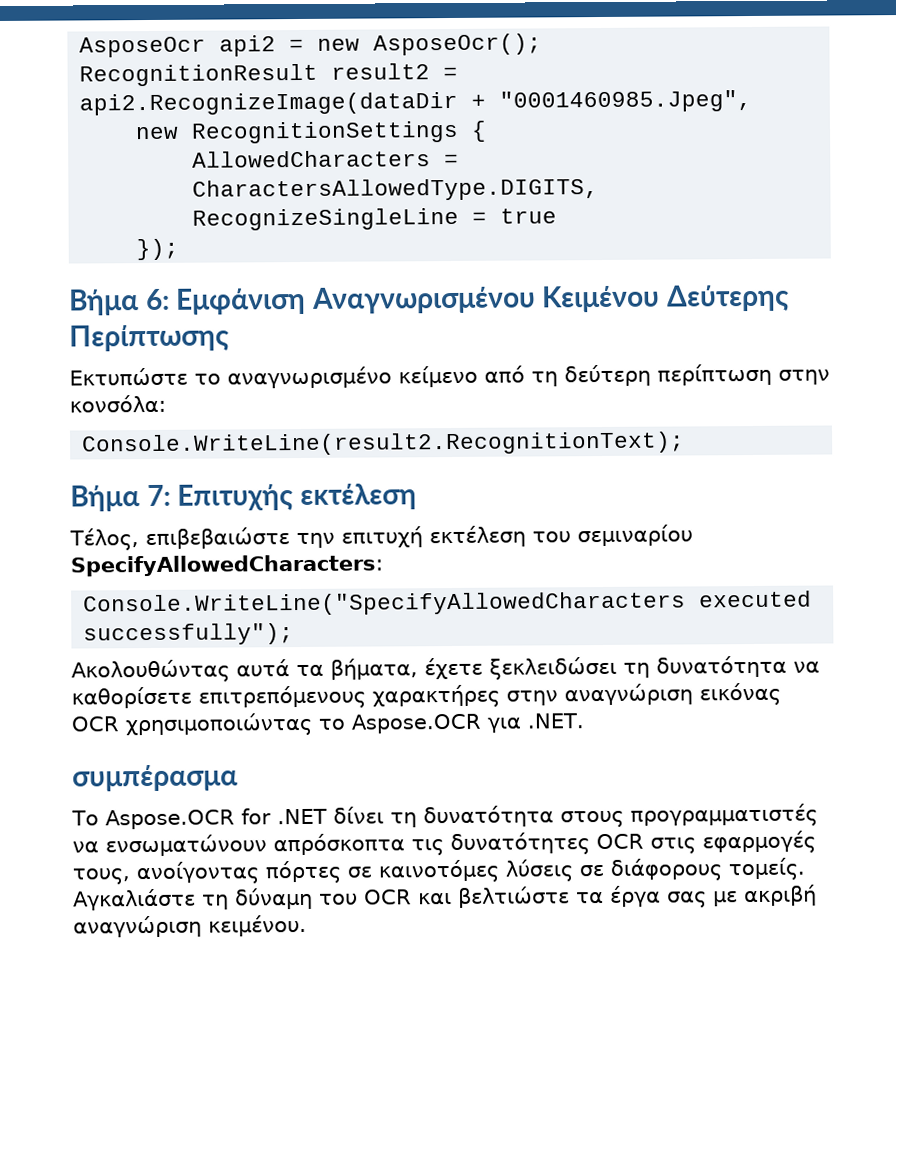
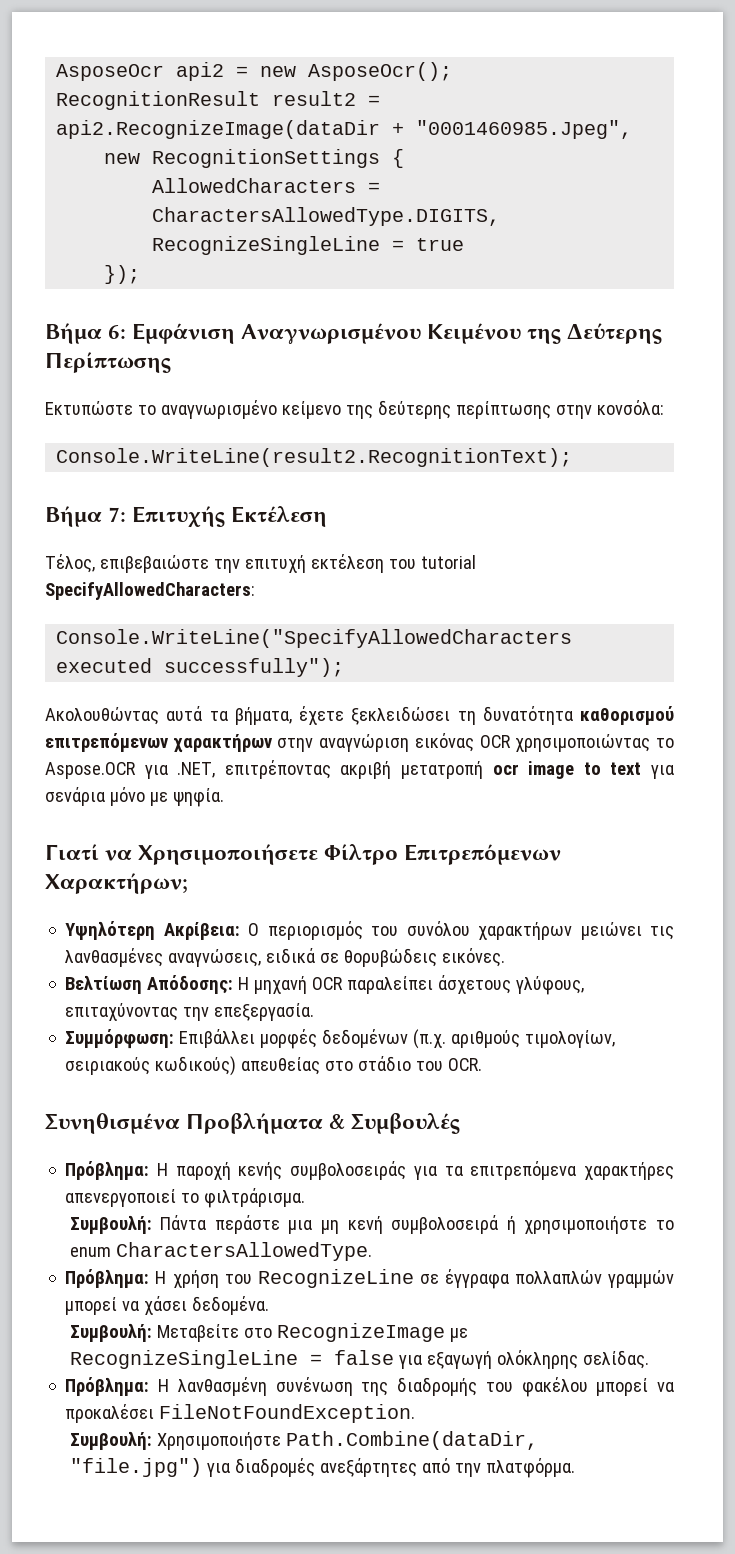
(661, 299) none -> [527,328,562,344] της
[484,363,772,387] από τη δεύτερη περίπτωση -> [345,400,551,419] της δεύτερης περίπτωσης
[299,483,417,511] εκτέλεση -> [231,506,328,527] Εκτέλεση
[577,524,693,547] σεμιναρίου -> [420,555,476,569] tutorial
[793,661,820,673] [71,684,500,709] να καθορίσετε επιτρεπόμενους χαρακτήρες -> [580,706,674,725] [45,733,273,753] καθορισμού επιτρεπόμενων χαρακτήρων
[527,713,584,729] [72,764,238,792] [71,803,818,830] [72,830,816,857] [72,857,805,885] [73,884,817,911] [73,914,307,938] .NET. // συμπέρασμα // Το Aspose.OCR for .NET δίνει τη δυνατότητα στους προγραμματιστές να ενσωματώνουν απρόσκοπτα τις δυνατότητες OCR στις εφαρμογές τους, ανοίγοντας πόρτες σε καινοτόμες λύσεις σε διάφορους τομείς. Αγκαλιάστε τη δύναμη του OCR και βελτιώστε τα έργα σας με ακριβή αναγνώριση κειμένου. -> [177,760,675,779] [45,787,224,807] [45,844,562,865] [45,873,188,894] [65,921,674,940] [65,948,506,967] [65,975,585,995] [65,1003,315,1021] [65,1029,616,1049] [65,1056,483,1076] [45,1113,461,1134] [65,1161,674,1180] [65,1188,306,1208] [69,1215,674,1234] [69,1242,372,1261] [65,1269,674,1289] [65,1296,270,1315] [69,1323,468,1342] [69,1350,649,1369] [65,1377,674,1397] [65,1404,416,1423] [69,1431,538,1450] [69,1458,575,1478] .NET, επιτρέποντας ακριβή μετατροπή ocr image to text για σενάρια μόνο με ψηφία. // Γιατί να Χρησιμοποιήσετε Φίλτρο Επιτρεπόμενων Χαρακτήρων; // Υψηλότερη Ακρίβεια: Ο περιορισμός του συνόλου χαρακτήρων μειώνει τις λανθασμένες αναγνώσεις, ειδικά σε θορυβώδεις εικόνες. // Βελτίωση Απόδοσης: Η μηχανή OCR παραλείπει άσχετους γλύφους, επιταχύνοντας την επεξεργασία. // Συμμόρφωση: Επιβάλλει μορφές δεδομένων (π.χ. αριθμούς τιμολογίων, σειριακούς κωδικούς) απευθείας στο στάδιο του OCR. // Συνηθισμένα Προβλήματα & Συμβουλές // Πρόβλημα: Η παροχή κενής συμβολοσειράς για τα επιτρεπόμενα χαρακτήρες απενεργοποιεί το φιλτράρισμα. // Συμβουλή: Πάντα περάστε μια μη κενή συμβολοσειρά ή χρησιμοποιήστε το enum CharactersAllowedType. // Πρόβλημα: Η χρήση του RecognizeLine σε έγγραφα πολλαπλών γραμμών μπορεί να χάσει δεδομένα. // Συμβουλή: Μεταβείτε στο RecognizeImage με RecognizeSingleLine = false για εξαγωγή ολόκληρης σελίδας. // Πρόβλημα: Η λανθασμένη συνένωση της διαδρομής του φακέλου μπορεί να προκαλέσει FileNotFoundException. // Συμβουλή: Χρησιμοποιήστε Path.Combine(dataDir, "file.jpg") για διαδρομές ανεξάρτητες από την πλατφόρμα.

